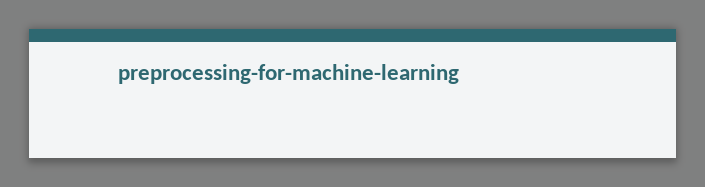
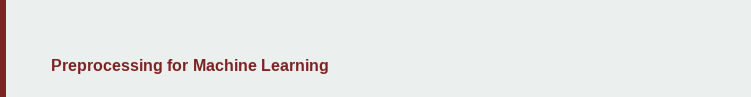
[118,64,459,84] preprocessing-for-machine-learning -> [51,59,329,74] Preprocessing for Machine Learning

